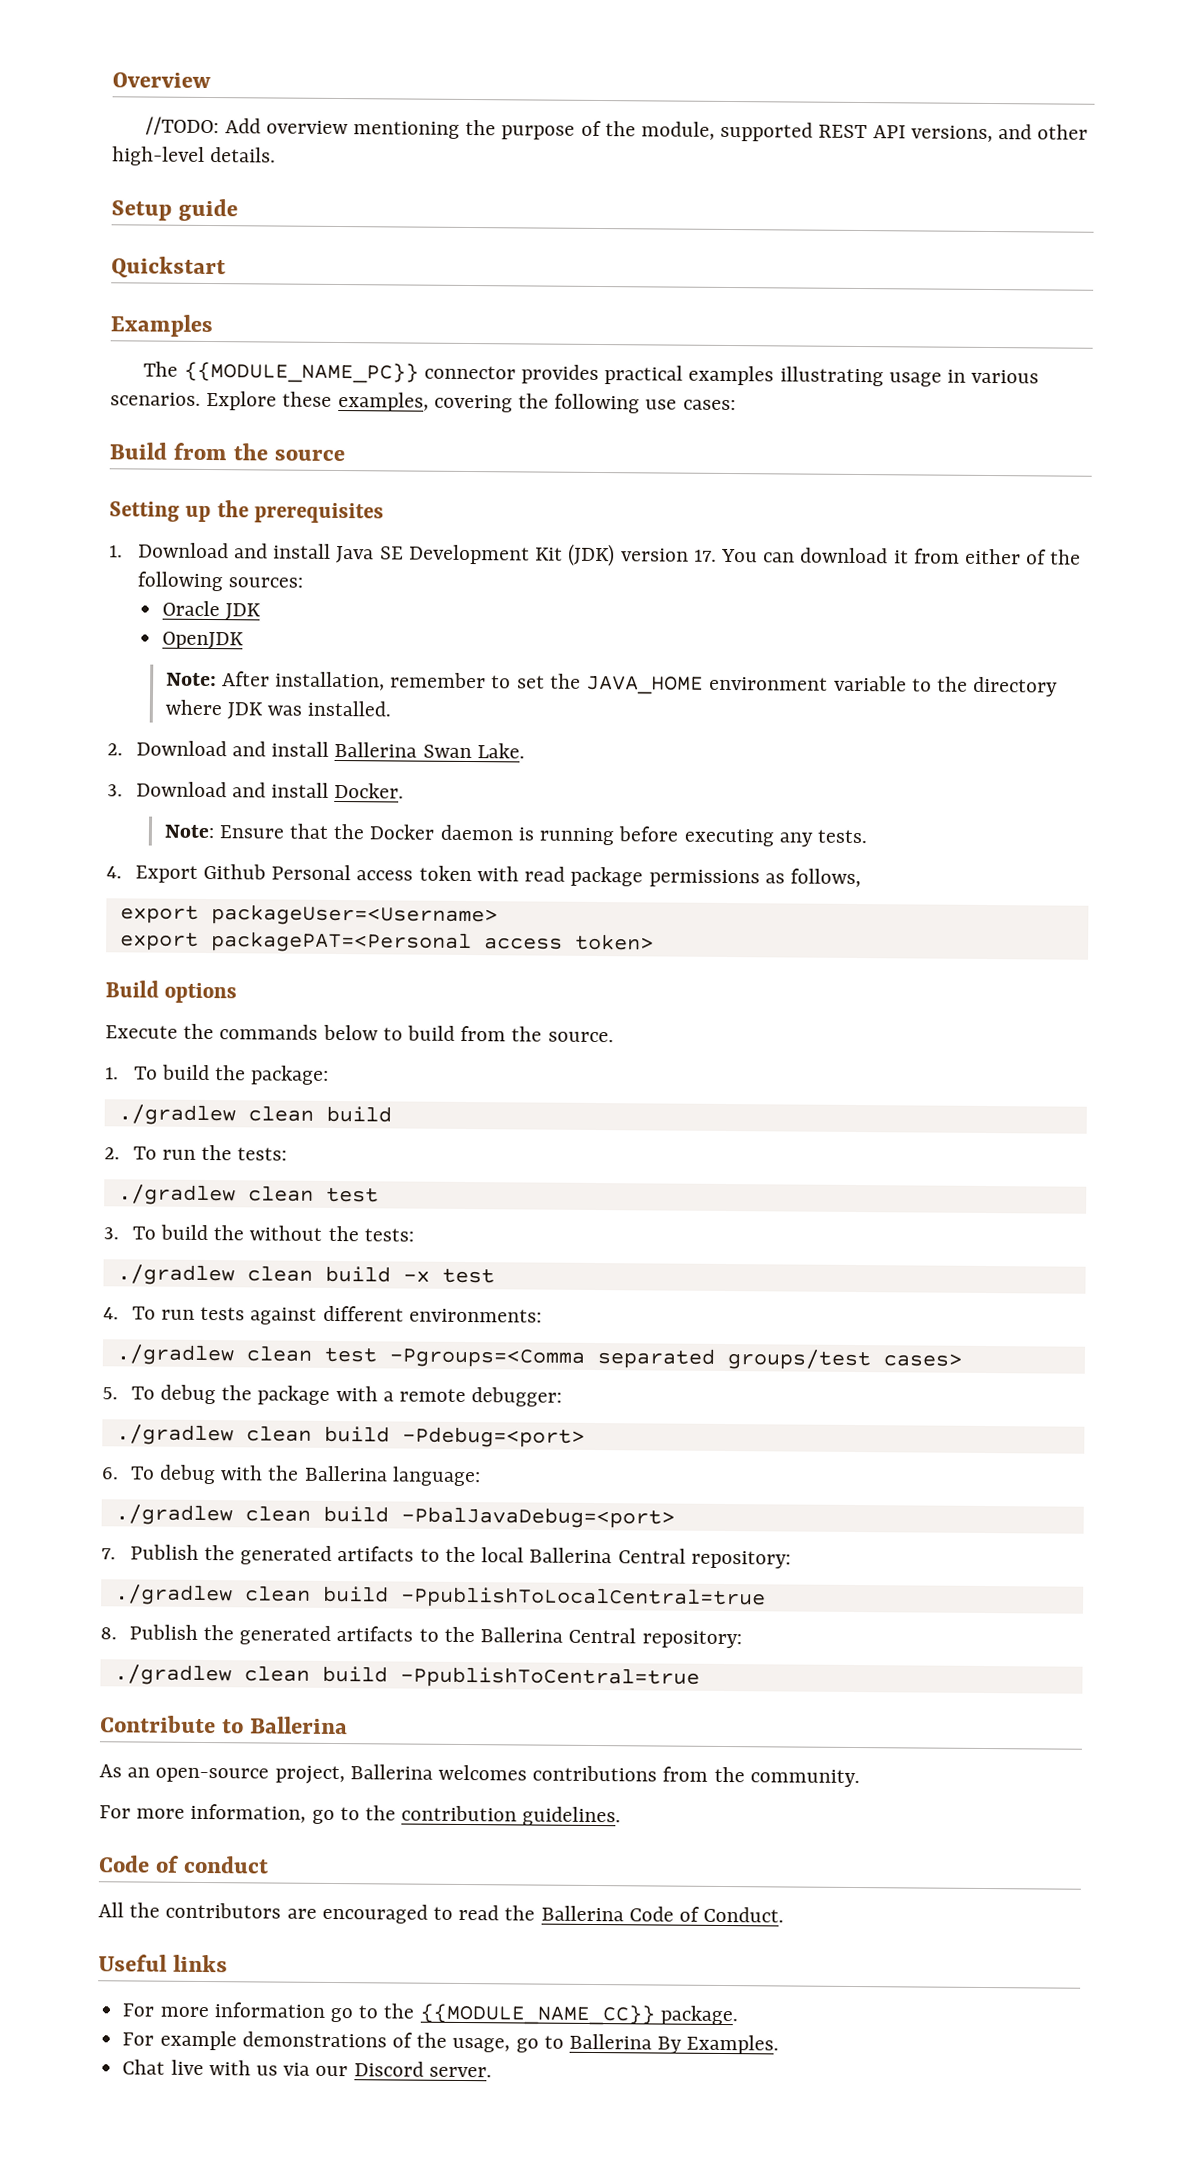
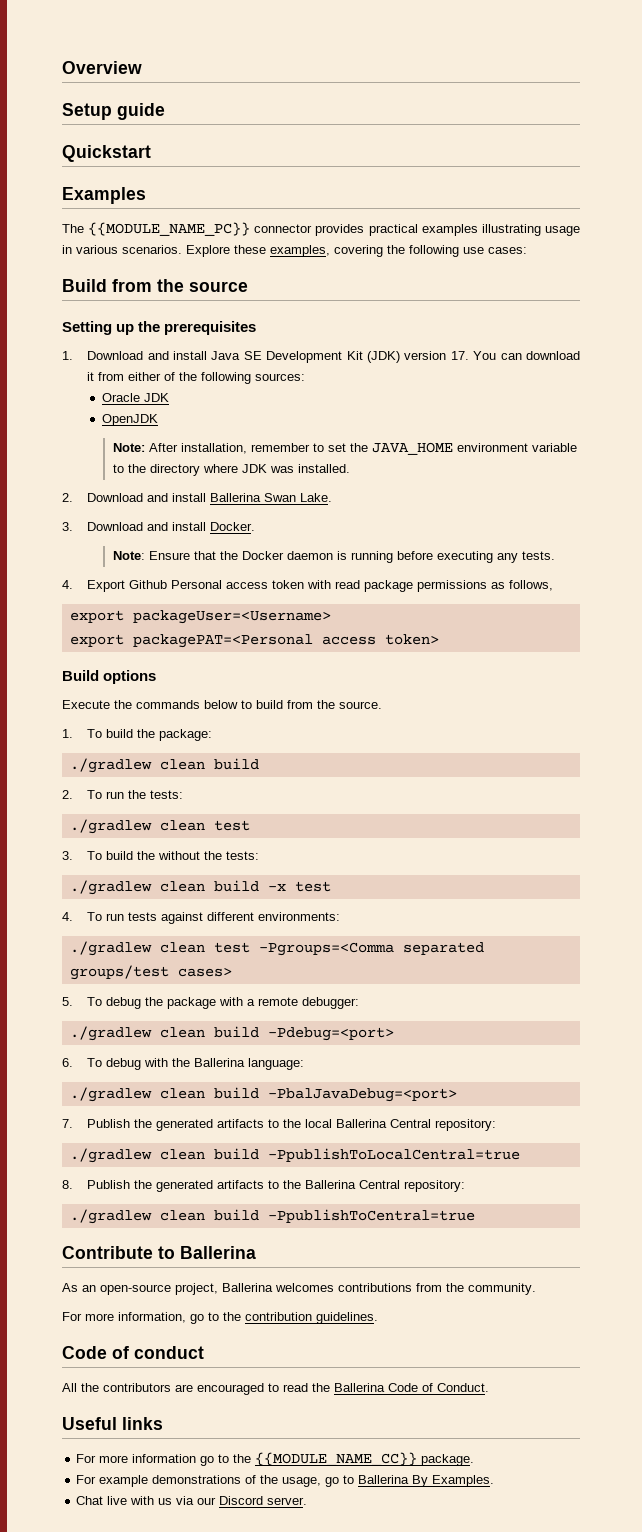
[145,116,1089,143] [112,146,277,166] // //TODO: Add overview mentioning the purpose of the module, supported REST API versions, and other high-level details. -> (142, 67) none

